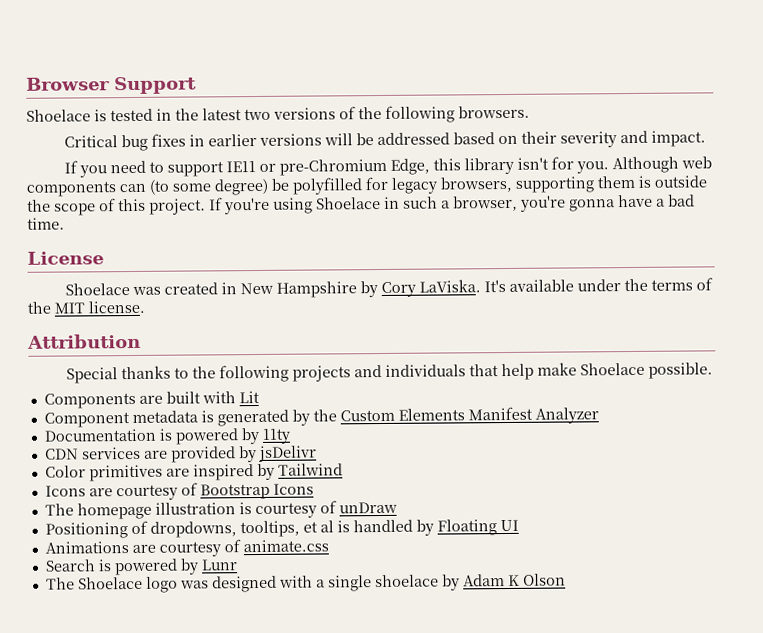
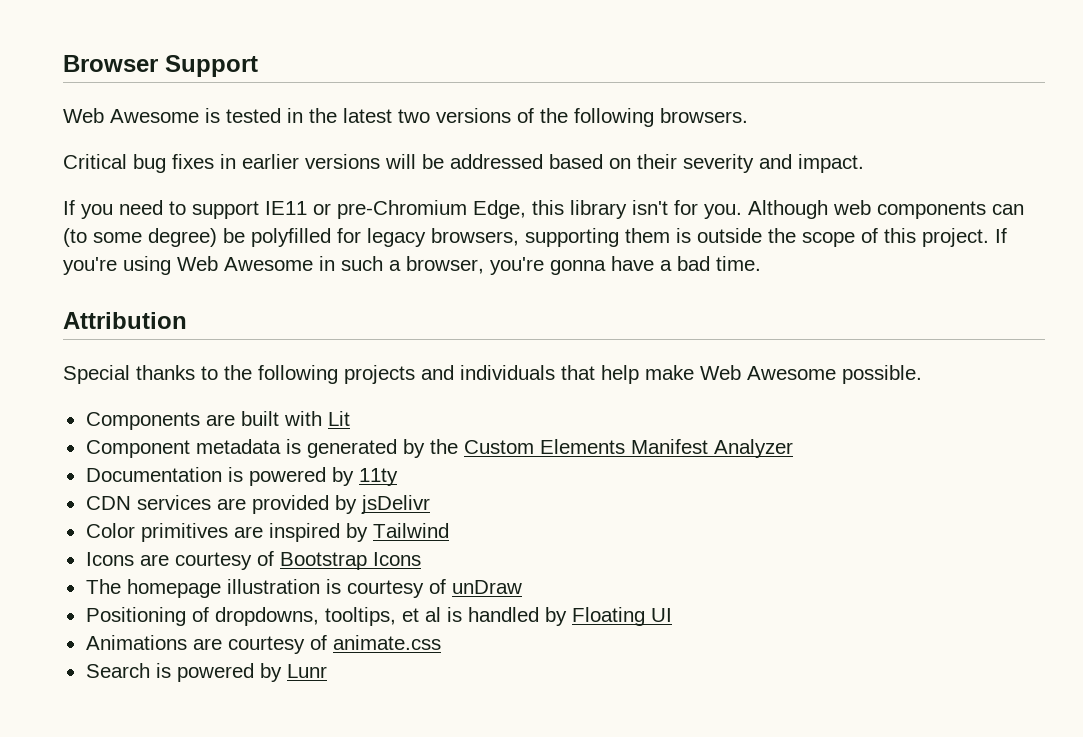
[26,109,91,122] Shoelace -> [63,108,199,123] Web Awesome
[316,197,381,210] Shoelace -> [177,256,313,271] Web Awesome
[27,251,104,265] [64,277,713,298] [27,300,145,314] // License // Shoelace was created in New Hampshire by Cory LaViska. It's available under the terms of the MIT license. -> (761, 263) none
[579,362,645,376] Shoelace -> [700,365,836,380] Web Awesome
[45,573,566,593] // The Shoelace logo was designed with a single shoelace by Adam K Olson -> (327, 671) none

